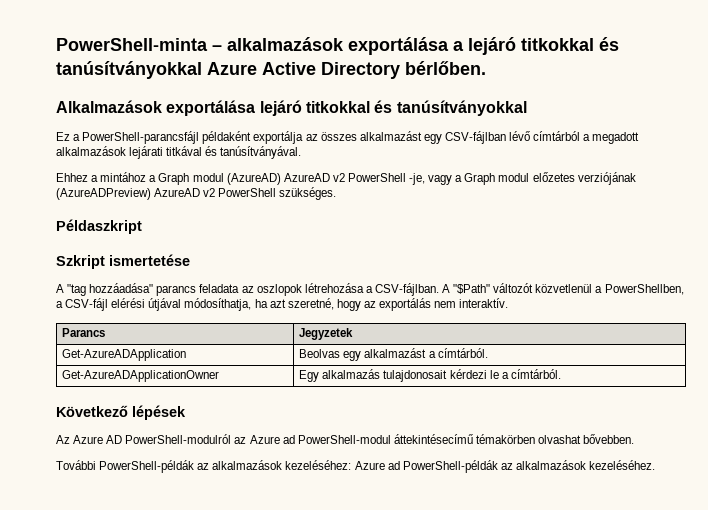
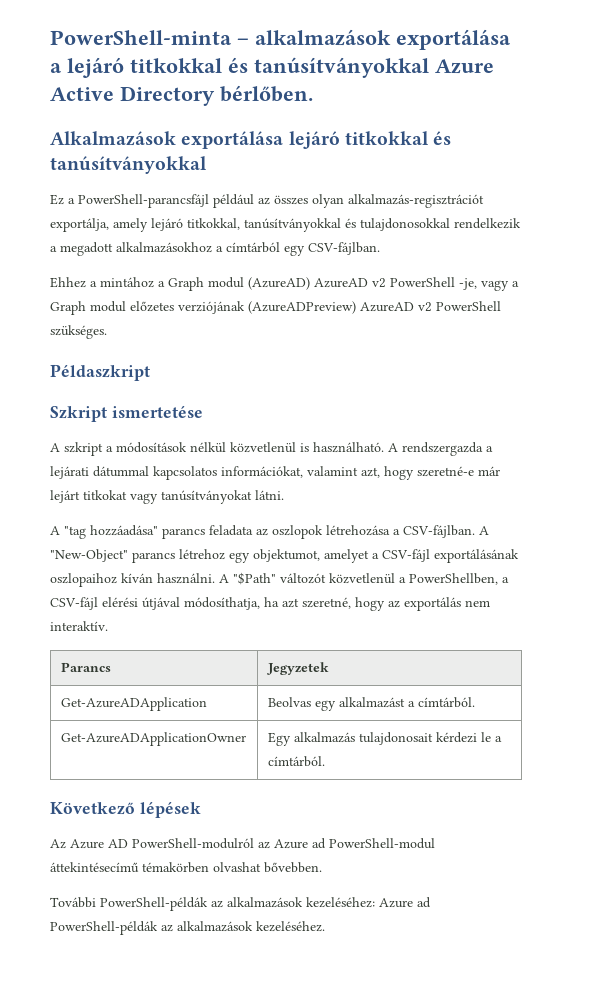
[202,131,640,144] [56,146,302,159] példaként exportálja az összes alkalmazást egy CSV-fájlban lévő címtárból a megadott alkalmazások lejárati titkával és tanúsítványával. -> [213,194,484,208] [50,218,521,232] [50,242,380,256] például az összes olyan alkalmazás-regisztrációt exportálja, amely lejáró titkokkal, tanúsítványokkal és tulajdonosokkal rendelkezik a megadott alkalmazásokhoz a címtárból egy CSV-fájlban.
(190, 260) none -> [50,442,493,456] [50,466,500,480] [50,490,284,504] // A szkript a módosítások nélkül közvetlenül is használható. A rendszergazda a lejárati dátummal kapcsolatos információkat, valamint azt, hogy szeretné-e már lejárt titkokat vagy tanúsítványokat látni.
(451, 288) none -> [50,549,519,563] [50,573,229,587] "New-Object" parancs létrehoz egy objektumot, amelyet a CSV-fájl exportálásának oszlopaihoz kíván használni. A

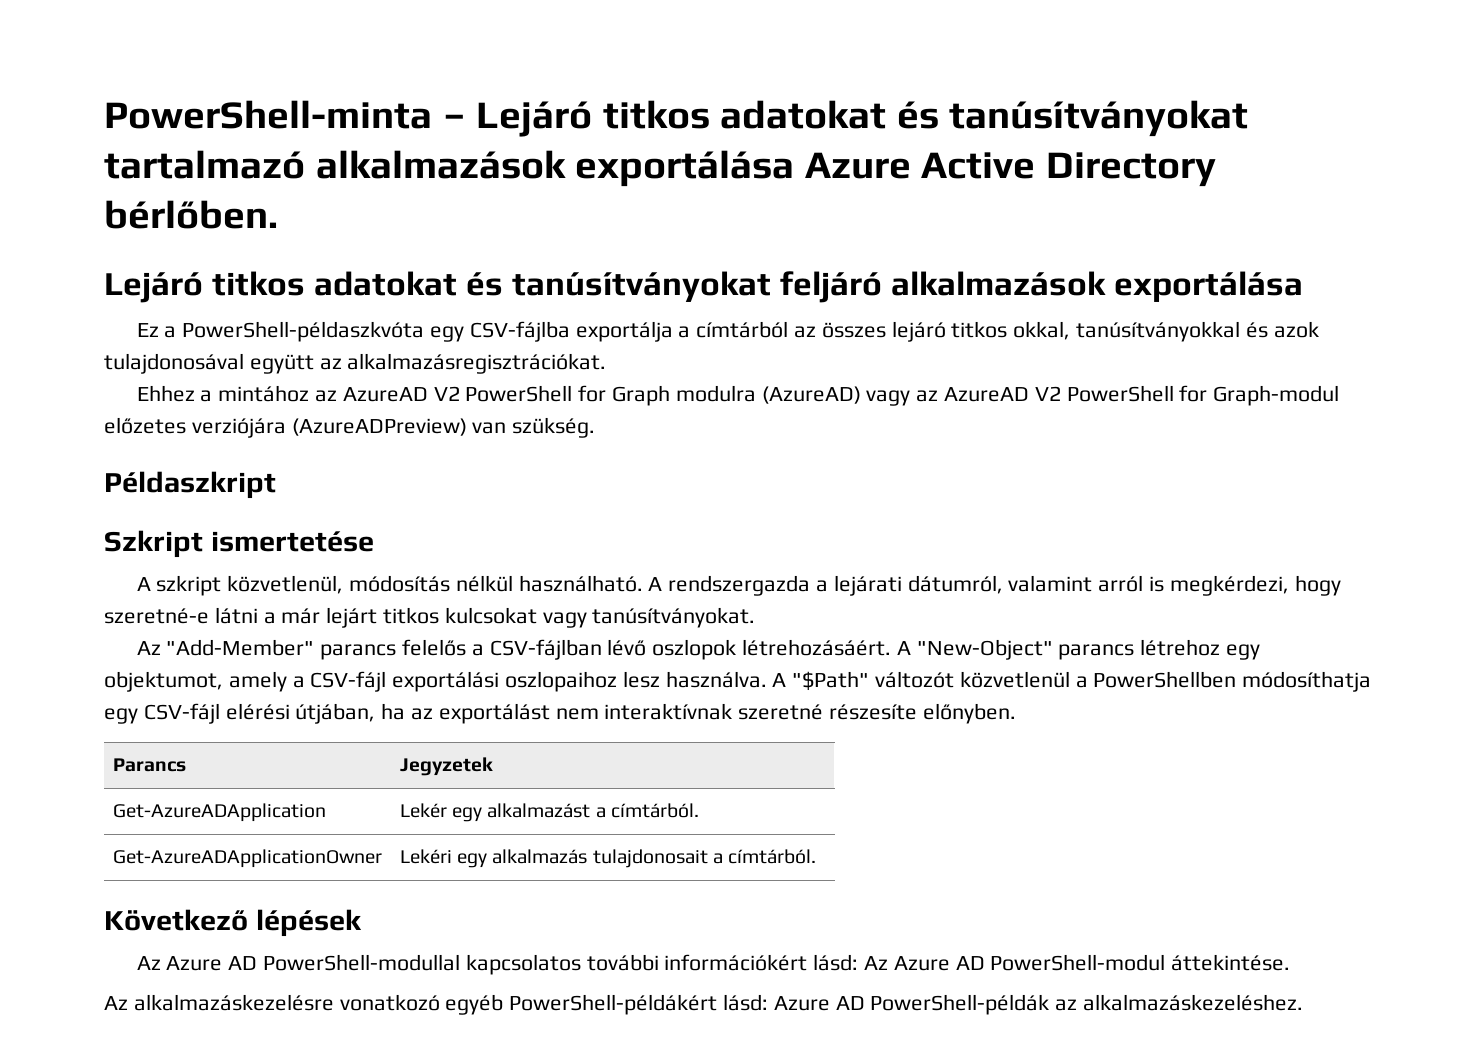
[255,29,511,50] [50,57,494,78] [50,85,313,106] [50,131,452,149] [50,156,207,174] [50,194,484,208] [50,218,521,232] [50,242,380,256] [50,277,519,291] [50,301,501,315] [50,325,107,339] alkalmazások exportálása a lejáró titkokkal és tanúsítványokkal Azure Active Directory bérlőben. // Alkalmazások exportálása lejáró titkokkal és tanúsítványokkal // Ez a PowerShell-parancsfájl például az összes olyan alkalmazás-regisztrációt exportálja, amely lejáró titkokkal, tanúsítványokkal és tulajdonosokkal rendelkezik a megadott alkalmazásokhoz a címtárból egy CSV-fájlban. // Ehhez a mintához a Graph modul (AzureAD) AzureAD v2 PowerShell -je, vagy a Graph modul előzetes verziójának (AzureADPreview) AzureAD v2 PowerShell szükséges. -> [476,100,1249,137] [104,150,1216,187] [104,200,278,229] [104,271,1304,303] [136,321,1319,342] [104,353,607,374] [136,385,1340,406] [104,417,596,438] Lejáró titkos adatokat és tanúsítványokat tartalmazó alkalmazások exportálása Azure Active Directory bérlőben. // Lejáró titkos adatokat és tanúsítványokat feljáró alkalmazások exportálása // Ez a PowerShell-példaszkvóta egy CSV-fájlba exportálja a címtárból az összes lejáró titkos okkal, tanúsítványokkal és azok tulajdonosával együtt az alkalmazásregisztrációkat. // Ehhez a mintához az AzureAD V2 PowerShell for Graph modulra (AzureAD) vagy az AzureAD V2 PowerShell for Graph-modul előzetes verziójára (AzureADPreview) van szükség.
[106,442,309,453] a módosítások nélkül közvetlenül is -> [227,575,513,594] közvetlenül, módosítás nélkül
[93,466,500,480] [50,490,284,504] [50,525,475,539] dátummal kapcsolatos információkat, valamint azt, hogy szeretné-e már lejárt titkokat vagy tanúsítványokat látni. // A "tag hozzáadása" parancs feladata az oszlopok létrehozása a CSV-fájlban. -> [907,575,1341,596] [104,607,756,628] [136,639,891,660] dátumról, valamint arról is megkérdezi, hogy szeretné-e látni a már lejárt titkos kulcsokat vagy tanúsítványokat. // Az "Add-Member" parancs felelős a CSV-fájlban lévő oszlopok létrehozásáért.
[324,549,519,563] [50,573,215,587] amelyet a CSV-fájl exportálásának oszlopaihoz kíván használni. -> [228,671,767,692] amely a CSV-fájl exportálási oszlopaihoz lesz használva.
[409,573,509,585] [50,597,490,611] [50,621,108,631] PowerShellben, a CSV-fájl elérési útjával módosíthatja, ha azt szeretné, hogy az exportálás nem interaktív. -> [1093,671,1372,692] [104,703,1016,724] PowerShellben módosíthatja egy CSV-fájl elérési útjában, ha az exportálást nem interaktívnak szeretné részesíte előnyben.
[267,697,311,707] Beolvas -> [399,803,447,818] Lekér
[267,732,491,746] Egy alkalmazás tulajdonosait kérdezi le -> [399,849,708,868] Lekéri egy alkalmazás tulajdonosait
[132,838,435,849] [50,862,322,873] [50,897,431,911] [50,921,325,935] PowerShell-modulról az Azure ad PowerShell-modul áttekintésecímű témakörben olvashat bővebben. // További PowerShell-példák az alkalmazások kezeléséhez: Azure ad PowerShell-példák az alkalmazások kezeléséhez. -> [262,954,1291,975] [104,994,1304,1015] PowerShell-modullal kapcsolatos további információkért lásd: Az Azure AD PowerShell-modul áttekintése. // Az alkalmazáskezelésre vonatkozó egyéb PowerShell-példákért lásd: Azure AD PowerShell-példák az alkalmazáskezeléshez.

